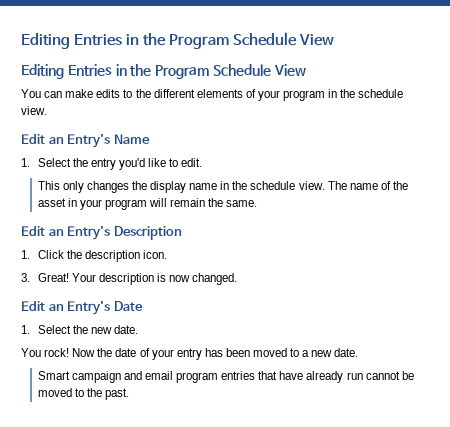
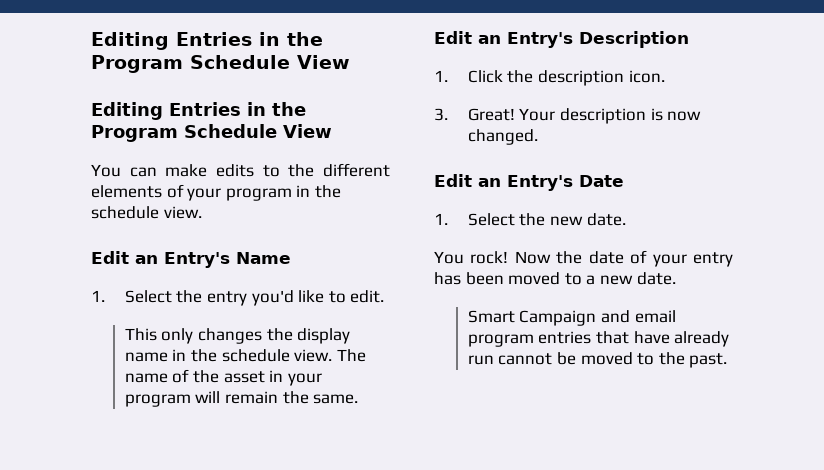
[71,371,121,383] campaign -> [519,310,597,326] Campaign

